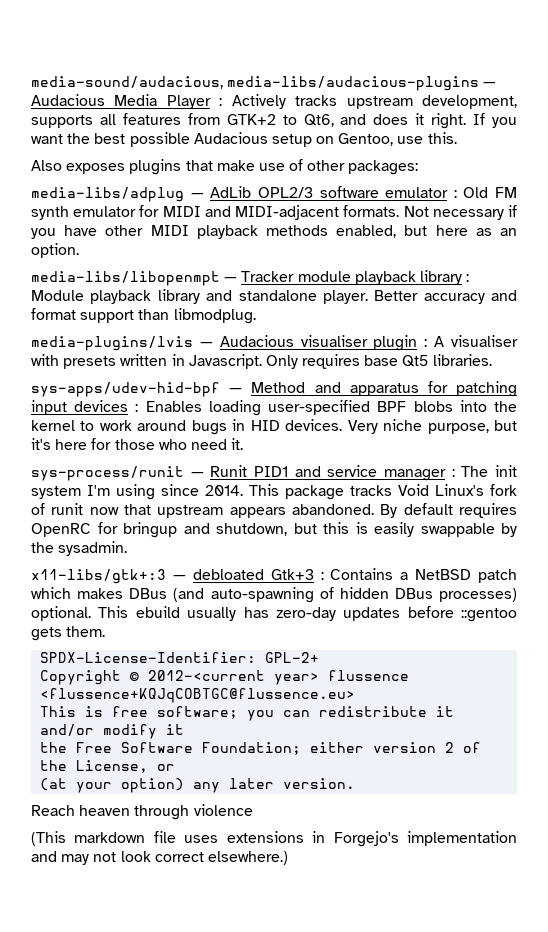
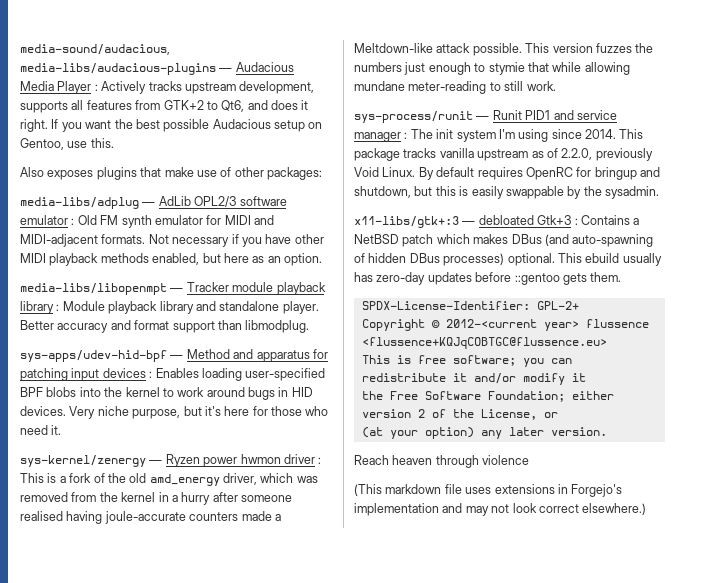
[31,335,518,351] [31,354,492,369] // media-plugins/lvis — Audacious visualiser plugin : A visualiser with presets written in Javascript. Only requires base Qt5 libraries. -> (310, 326) none
(244, 444) none -> [20,454,322,467] [20,473,318,486] [20,492,292,505] [20,511,281,524] [354,43,654,56] [354,62,630,75] [354,81,556,94] // sys-kernel/zenergy — Ryzen power hwmon driver : This is a fork of the old amd_energy driver, which was removed from the kernel in a hurry after someone realised having joule-accurate counters made a Meltdown-like attack possible. This version fuzzes the numbers just enough to stymie that while allowing mundane meter-reading to still work.
[398,484,517,496] [31,503,374,518] Void Linux's fork of runit now that upstream appears abandoned. -> [439,148,653,161] [354,167,416,177] vanilla upstream as of 2.2.0, previously Void Linux.

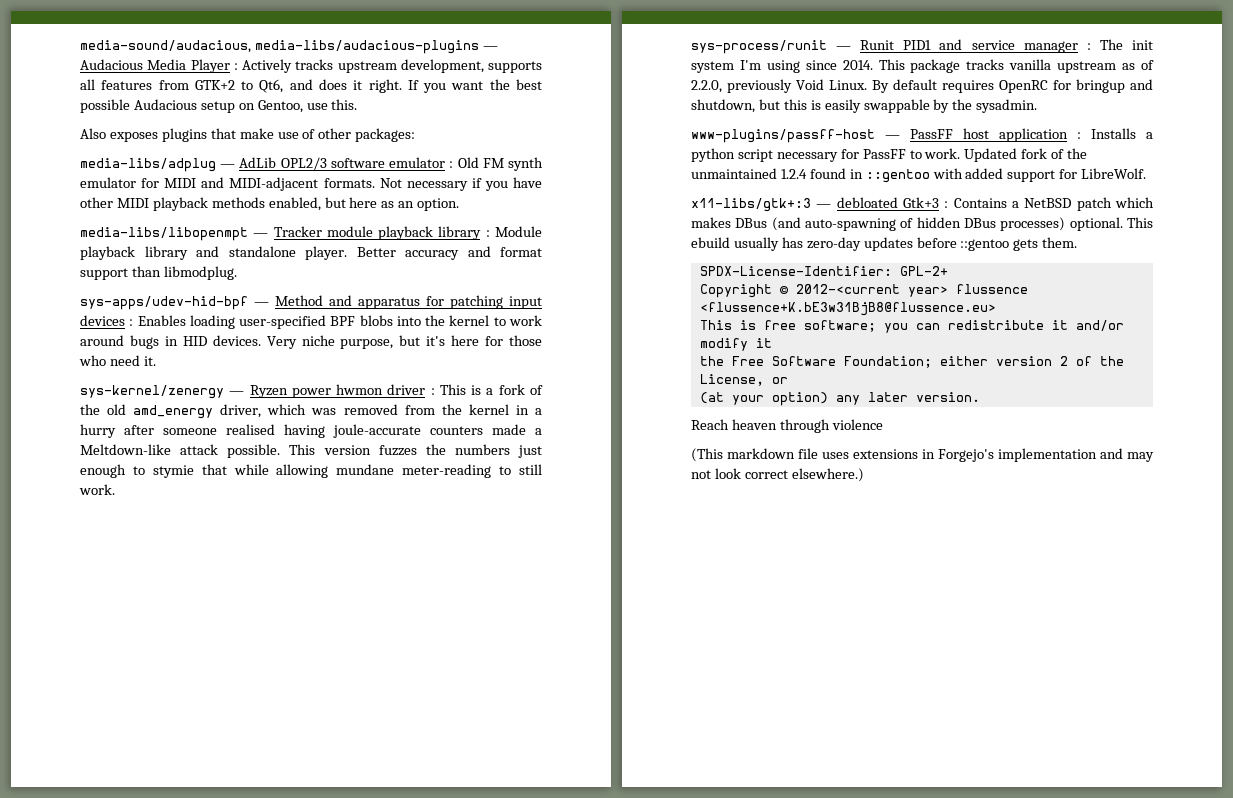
(659, 192) none -> [691,128,1153,143] [691,148,1088,162] [691,168,1147,183] // www-plugins/passff-host — PassFF host application : Installs a python script necessary for PassFF to work. Updated fork of the unmaintained 1.2.4 found in ::gentoo with added support for LibreWolf.
[361,337,607,349] <flussence+KQJqCOBTGC@flussence.eu> -> [699,302,996,316] <flussence+K.bE3w31BjB8@flussence.eu>

